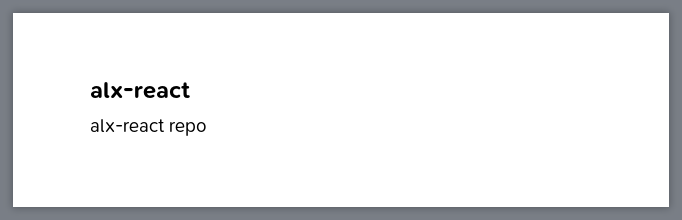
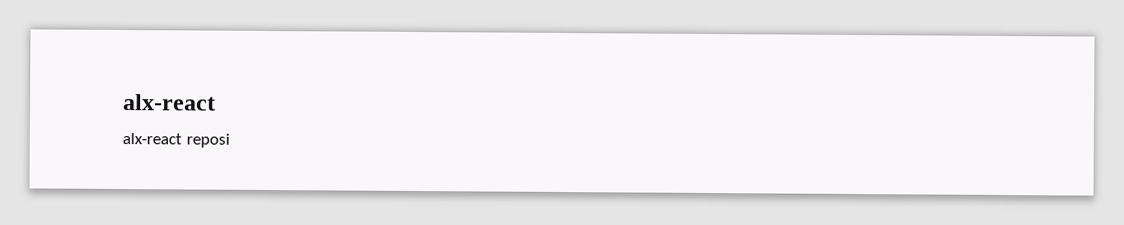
[169,121,208,136] repo -> [185,133,230,148] reposi

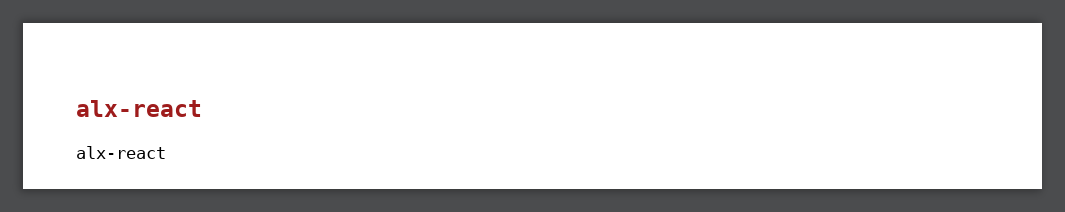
[185,133,230,148] reposi -> (166, 152) none

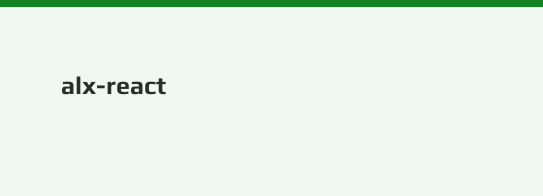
[76,100,202,117] [76,146,166,159] alx-react // alx-react -> [61,76,166,95] alx-react

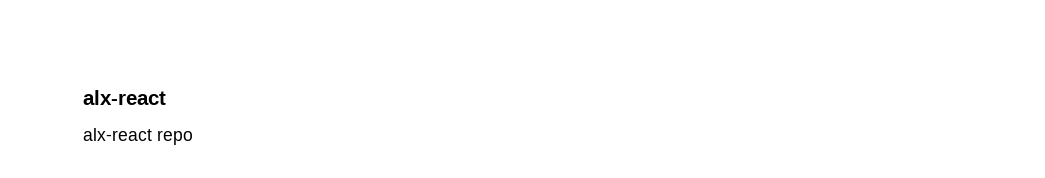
[61,76,166,95] alx-react -> [83,90,166,105] [83,128,193,145] alx-react // alx-react repo

